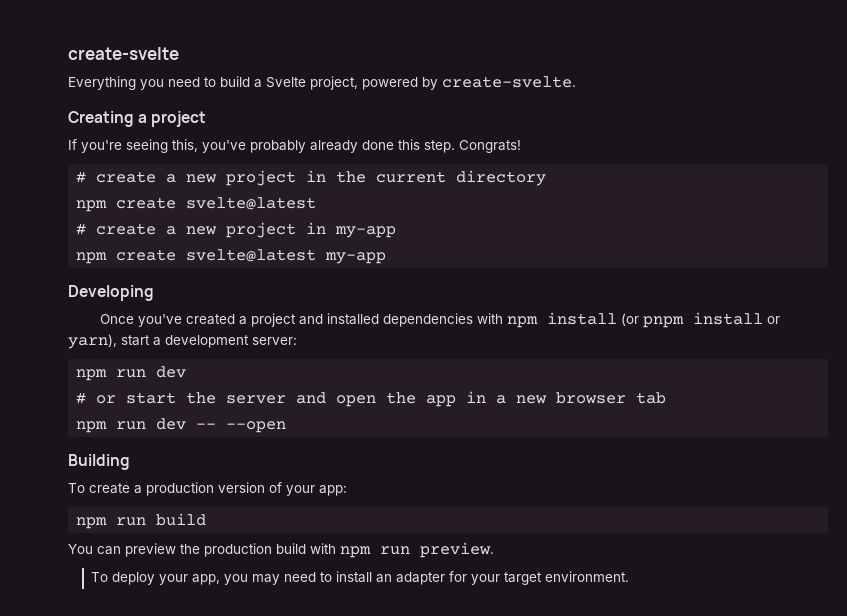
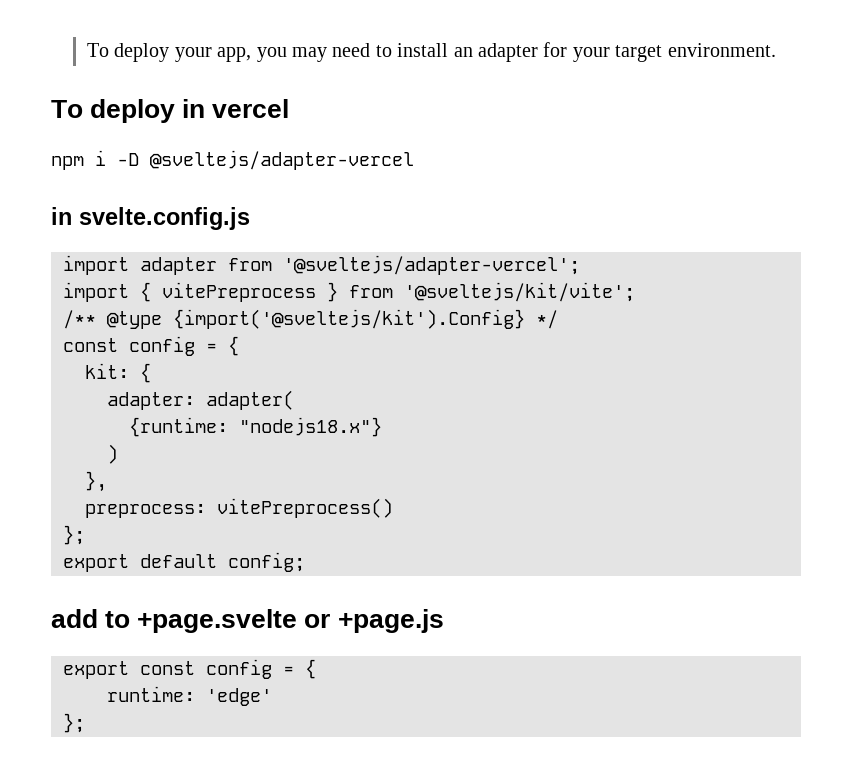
[68,47,179,60] [68,76,576,90] [68,111,207,127] [68,139,521,153] [76,170,547,186] [76,197,317,212] [76,222,397,238] [76,249,387,264] [68,285,154,301] [99,312,780,328] [68,334,297,349] [76,366,187,381] [76,391,667,407] [76,418,287,433] [68,454,130,470] [68,482,347,496] [76,513,207,529] [68,542,494,558] create-svelte // Everything you need to build a Svelte project, powered by create-svelte. // Creating a project // If you're seeing this, you've probably already done this step. Congrats! // # create a new project in the current directory // npm create svelte@latest // # create a new project in my-app // npm create svelte@latest my-app // Developing // Once you've created a project and installed dependencies with npm install (or pnpm install or yarn), start a development server: // npm run dev // # or start the server and open the app in a new browser tab // npm run dev -- --open // Building // To create a production version of your app: // npm run build // You can preview the production build with npm run preview. // -> (86, 50) none
(630, 576) none -> [51,99,290,123] [51,150,414,170] [51,207,250,230] [63,255,580,275] [63,282,635,302] [63,309,558,329] [63,336,239,356] [85,363,151,383] [107,390,294,410] [129,417,382,437] [107,444,118,464] [85,471,107,492] [85,498,393,518] [63,525,85,545] [63,552,305,572] [51,609,444,633] [63,659,316,679] [107,686,272,706] [63,713,85,733] // To deploy in vercel // npm i -D @sveltejs/adapter-vercel // in svelte.config.js // import adapter from '@sveltejs/adapter-vercel'; // import { vitePreprocess } from '@sveltejs/kit/vite'; // /** @type {import('@sveltejs/kit').Config} */ // const config = { // kit: { // adapter: adapter( // {runtime: "nodejs18.x"} // ) // }, // preprocess: vitePreprocess() // }; // export default config; // add to +page.svelte or +page.js // export const config = { // runtime: 'edge' // };

